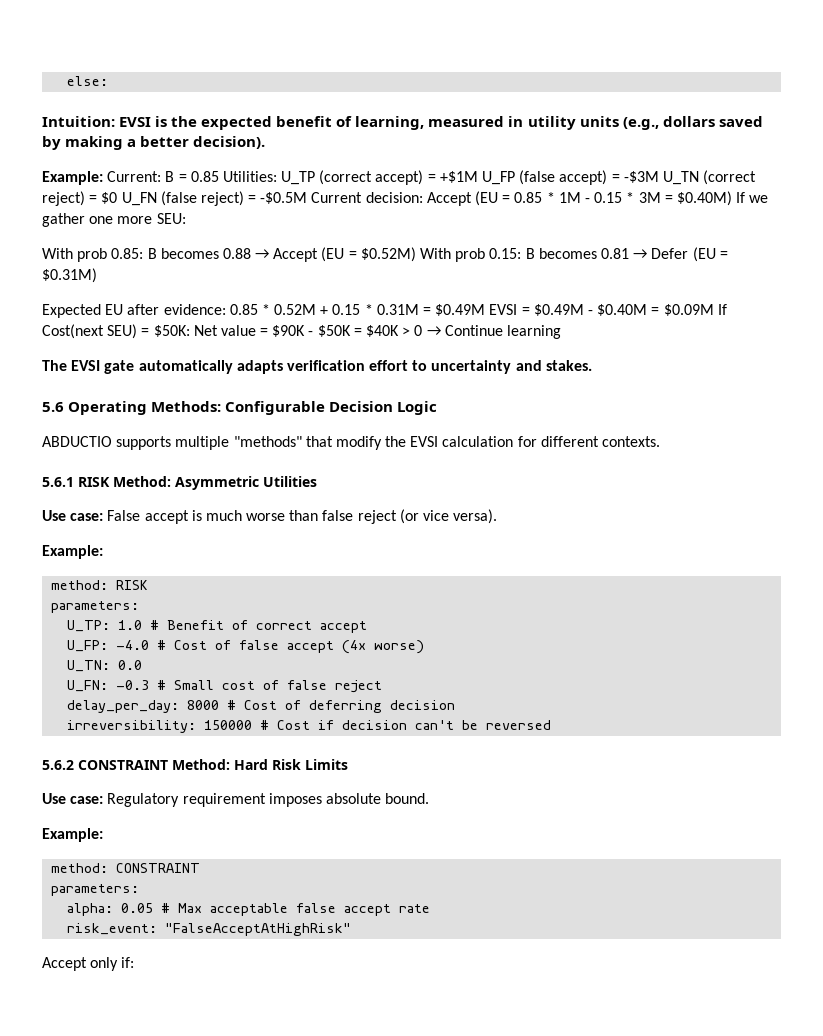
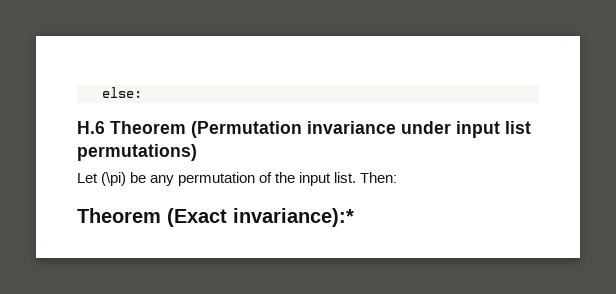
[42,116,763,130] [42,136,266,150] [42,170,757,185] [42,191,769,206] [42,213,186,227] [42,247,728,262] [42,268,97,283] [42,304,727,318] [42,324,561,339] [42,360,592,374] [42,401,438,415] [42,436,661,450] [42,476,317,490] [42,509,498,524] [42,545,103,559] [51,580,149,590] [51,601,140,613] [67,620,368,633] [67,640,425,654] [67,660,143,672] [67,680,383,693] [67,700,456,713] [67,720,552,733] [42,759,348,770] [42,793,430,807] [42,828,103,842] [51,863,201,873] [51,884,140,896] [67,903,431,916] [67,923,352,936] [42,957,135,971] Intuition: EVSI is the expected benefit of learning, measured in utility units (e.g., dollars saved by making a better decision). // Example: Current: B = 0.85 Utilities: U_TP (correct accept) = +$1M U_FP (false accept) = -$3M U_TN (correct reject) = $0 U_FN (false reject) = -$0.5M Current decision: Accept (EU = 0.85 * 1M - 0.15 * 3M = $0.40M) If we gather one more SEU: // With prob 0.85: B becomes 0.88 → Accept (EU = $0.52M) With prob 0.15: B becomes 0.81 → Defer (EU = $0.31M) // Expected EU after evidence: 0.85 * 0.52M + 0.15 * 0.31M = $0.49M EVSI = $0.49M - $0.40M = $0.09M If Cost(next SEU) = $50K: Net value = $90K - $50K = $40K > 0 → Continue learning // The EVSI gate automatically adapts verification effort to uncertainty and stakes. // 5.6 Operating Methods: Configurable Decision Logic // ABDUCTIO supports multiple "methods" that modify the EVSI calculation for different contexts. // 5.6.1 RISK Method: Asymmetric Utilities // Use case: False accept is much worse than false reject (or vice versa). // Example: // method: RISK // parameters: // U_TP: 1.0 # Benefit of correct accept // U_FP: -4.0 # Cost of false accept (4x worse) // U_TN: 0.0 // U_FN: -0.3 # Small cost of false reject // delay_per_day: 8000 # Cost of deferring decision // irreversibility: 150000 # Cost if decision can't be reversed // 5.6.2 CONSTRAINT Method: Hard Risk Limits // Use case: Regulatory requirement imposes absolute bound. // Example: // method: CONSTRAINT // parameters: // alpha: 0.05 # Max acceptable false accept rate // risk_event: "FalseAcceptAtHighRisk" // Accept only if: -> [77,121,531,138] [77,144,197,161] [77,172,398,186] [77,208,354,227] H.6 Theorem (Permutation invariance under input list permutations) // Let (\pi) be any permutation of the input list. Then: // Theorem (Exact invariance):*

